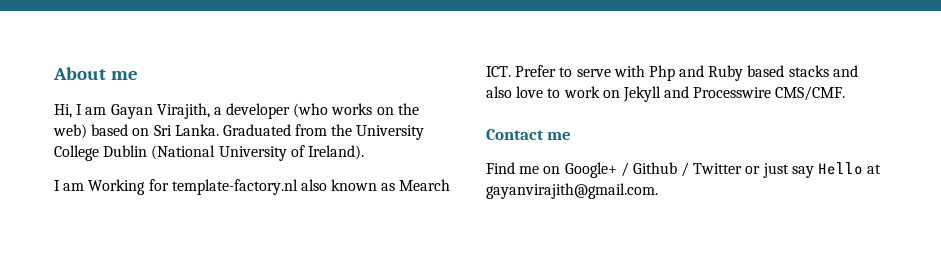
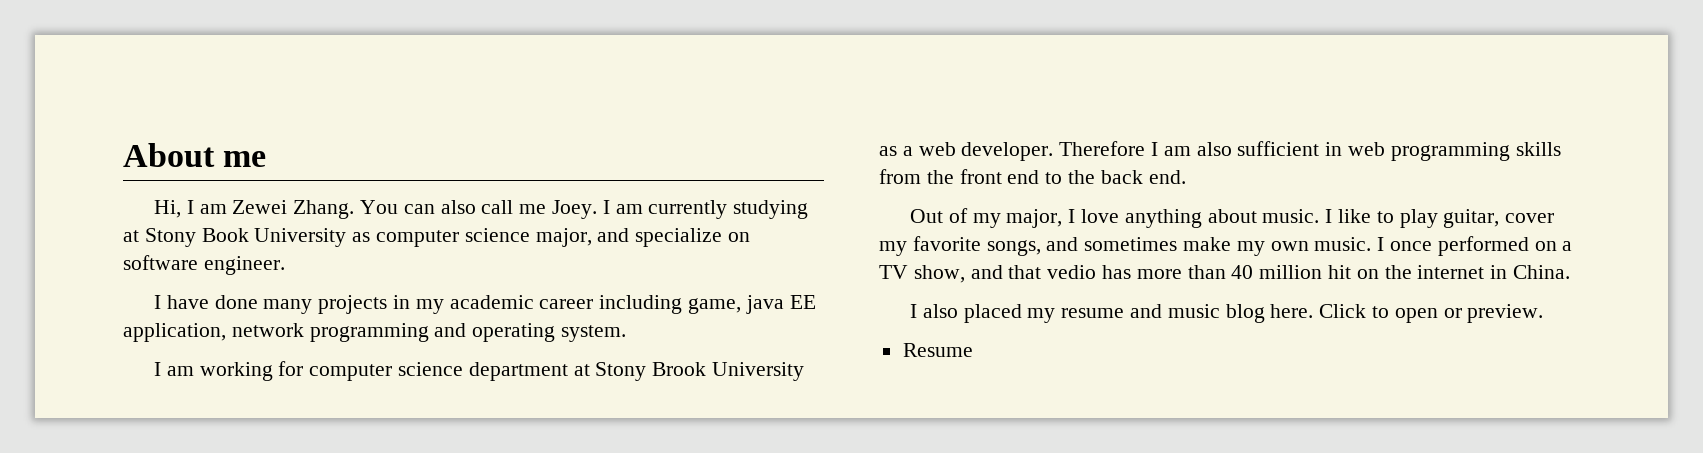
[110,103,419,119] [53,124,425,140] [54,145,364,161] [54,179,451,195] [486,65,858,81] [486,86,846,102] [486,129,572,140] [486,162,882,178] [486,183,658,199] Gayan Virajith, a developer (who works on the web) based on Sri Lanka. Graduated from the University College Dublin (National University of Ireland). // I am Working for template-factory.nl also known as Mearch ICT. Prefer to serve with Php and Ruby based stacks and also love to work on Jekyll and Processwire CMS/CMF. // Contact me // Find me on Google+ / Github / Twitter or just say Hello at gayanvirajith@gmail.com. -> [232,200,809,219] [123,228,751,247] [123,255,285,275] [153,295,816,314] [123,323,627,342] [153,361,804,381] [879,141,1561,161] [879,169,1186,184] [909,208,1555,228] [879,236,1573,256] [879,265,1571,283] [909,304,1544,323] [902,343,973,357] Zewei Zhang. You can also call me Joey. I am currently studying at Stony Book University as computer science major, and specialize on software engineer. // I have done many projects in my academic career including game, java EE application, network programming and operating system. // I am working for computer science department at Stony Brook University as a web developer. Therefore I am also sufficient in web programming skills from the front end to the back end. // Out of my major, I love anything about music. I like to play guitar, cover my favorite songs, and sometimes make my own music. I once performed on a TV show, and that vedio has more than 40 million hit on the internet in China. // I also placed my resume and music blog here. Click to open or preview. // Resume

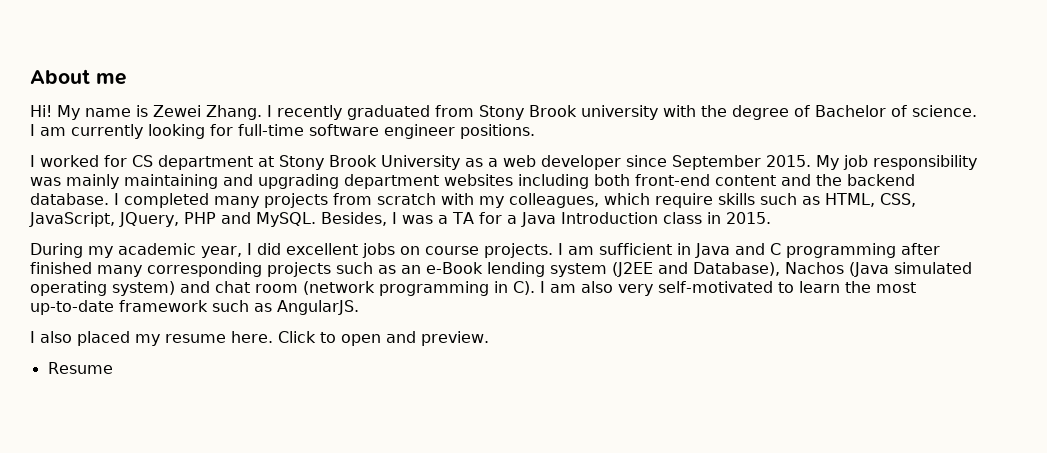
[153,200,809,219] [123,228,751,247] [123,255,285,275] [153,295,816,314] [123,323,627,342] [153,361,463,381] Hi, I am Zewei Zhang. You can also call me Joey. I am currently studying at Stony Book University as computer science major, and specialize on software engineer. // I have done many projects in my academic career including game, java EE application, network programming and operating system. // I am working for computer science -> [30,105,977,120] [30,124,535,139] [30,155,153,167] Hi! My name is Zewei Zhang. I recently graduated from Stony Brook university with the degree of Bachelor of science. I am currently looking for full-time software engineer positions. // I worked for CS
[961,141,1561,161] [879,169,1186,184] [909,208,1555,228] [879,236,1573,256] [879,265,1571,283] developer. Therefore I am also sufficient in web programming skills from the front end to the back end. // Out of my major, I love anything about music. I like to play guitar, cover my favorite songs, and sometimes make my own music. I once performed on a TV show, and that vedio has more than 40 million hit on the internet in China. -> [541,155,977,170] [30,174,915,189] [30,193,916,208] [29,212,771,227] [30,243,940,258] [30,262,972,277] [30,281,916,296] [30,300,359,315] developer since September 2015. My job responsibility was mainly maintaining and upgrading department websites including both front-end content and the backend database. I completed many projects from scratch with my colleagues, which require skills such as HTML, CSS, JavaScript, JQuery, PHP and MySQL. Besides, I was a TA for a Java Introduction class in 2015. // During my academic year, I did excellent jobs on course projects. I am sufficient in Java and C programming after finished many corresponding projects such as an e-Book lending system (J2EE and Database), Nachos (Java simulated operating system) and chat room (network programming in C). I am also very self-motivated to learn the most up-to-date framework such as AngularJS.
[1129,304,1265,323] and music blog -> (226, 338) none
[1443,308,1462,318] or -> [386,331,416,343] and

